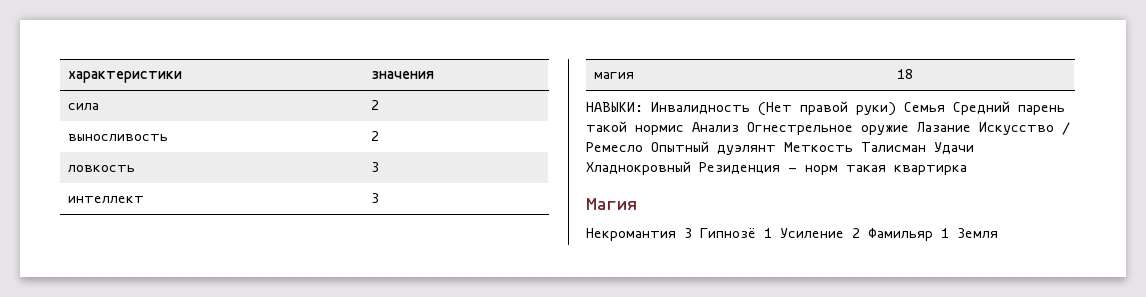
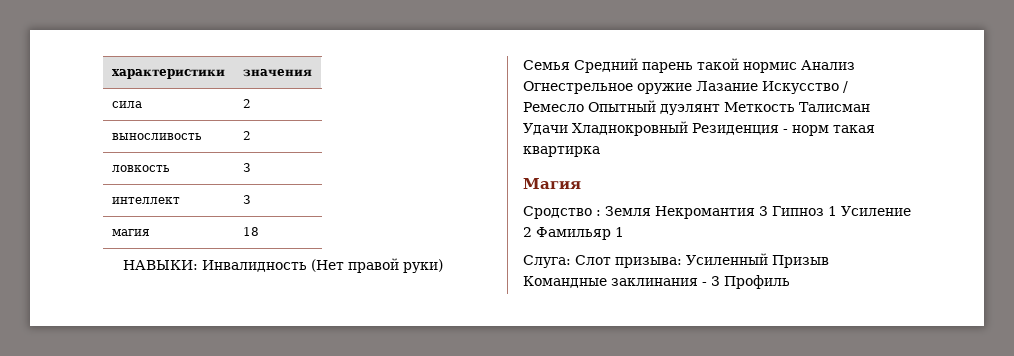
(637, 204) none -> [523,206,651,219] Сродство : Земля
[700,228,756,238] Гипнозё -> [772,206,824,216] Гипноз
[957,228,998,239] Земля -> [523,253,829,268] [523,275,790,289] // Слуга: Слот призыва: Усиленный Призыв Командные заклинания - 3 Профиль

